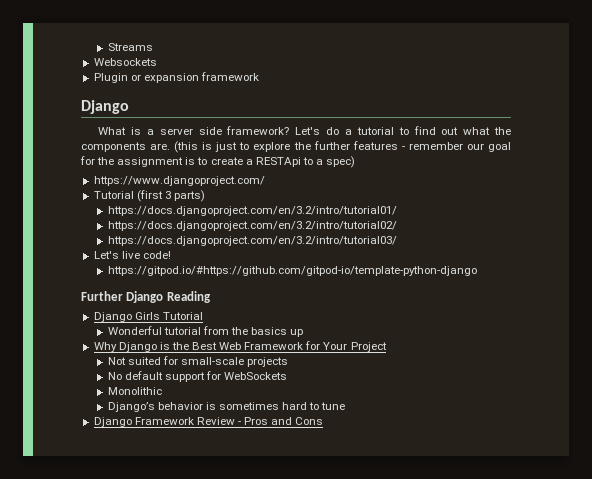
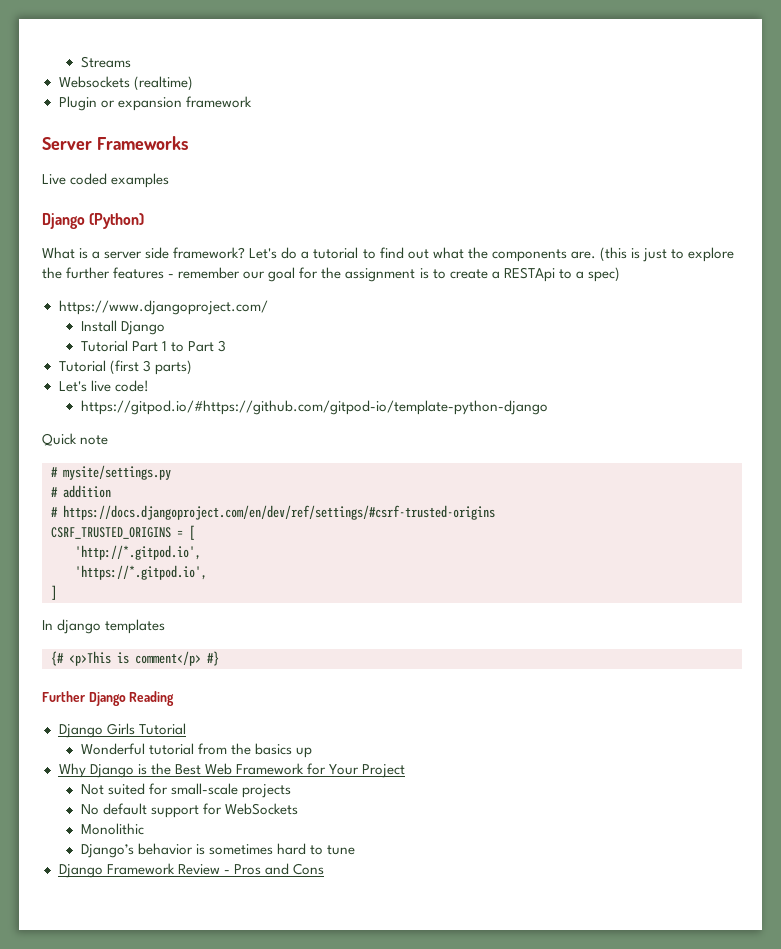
(157, 62) none -> [133,76,193,91] (realtime)
[81,100,129,114] // Django -> [42,136,188,150] [42,173,170,188] [42,213,145,229] // Server Frameworks // Live coded examples // Django (Python)
(265, 181) none -> [80,320,166,335] [80,340,227,352] // Install Django // Tutorial Part 1 to Part 3
[107,206,397,216] [107,221,397,231] [107,236,397,246] // https://docs.djangoproject.com/en/3.2/intro/tutorial01/ // https://docs.djangoproject.com/en/3.2/intro/tutorial02/ // https://docs.djangoproject.com/en/3.2/intro/tutorial03/ -> (192, 367) none
(477, 271) none -> [42,433,109,446] [51,465,171,480] [51,485,111,498] [51,505,495,520] [51,525,195,540] [75,545,201,560] [75,565,207,580] [51,585,57,600] [42,619,166,634] [51,651,219,666] // Quick note // # mysite/settings.py // # addition // # https://docs.djangoproject.com/en/dev/ref/settings/#csrf-trusted-origins // CSRF_TRUSTED_ORIGINS = [ // 'http://*.gitpod.io', // 'https://*.gitpod.io', // ] // In django templates // {# <p>This is comment</p> #}

